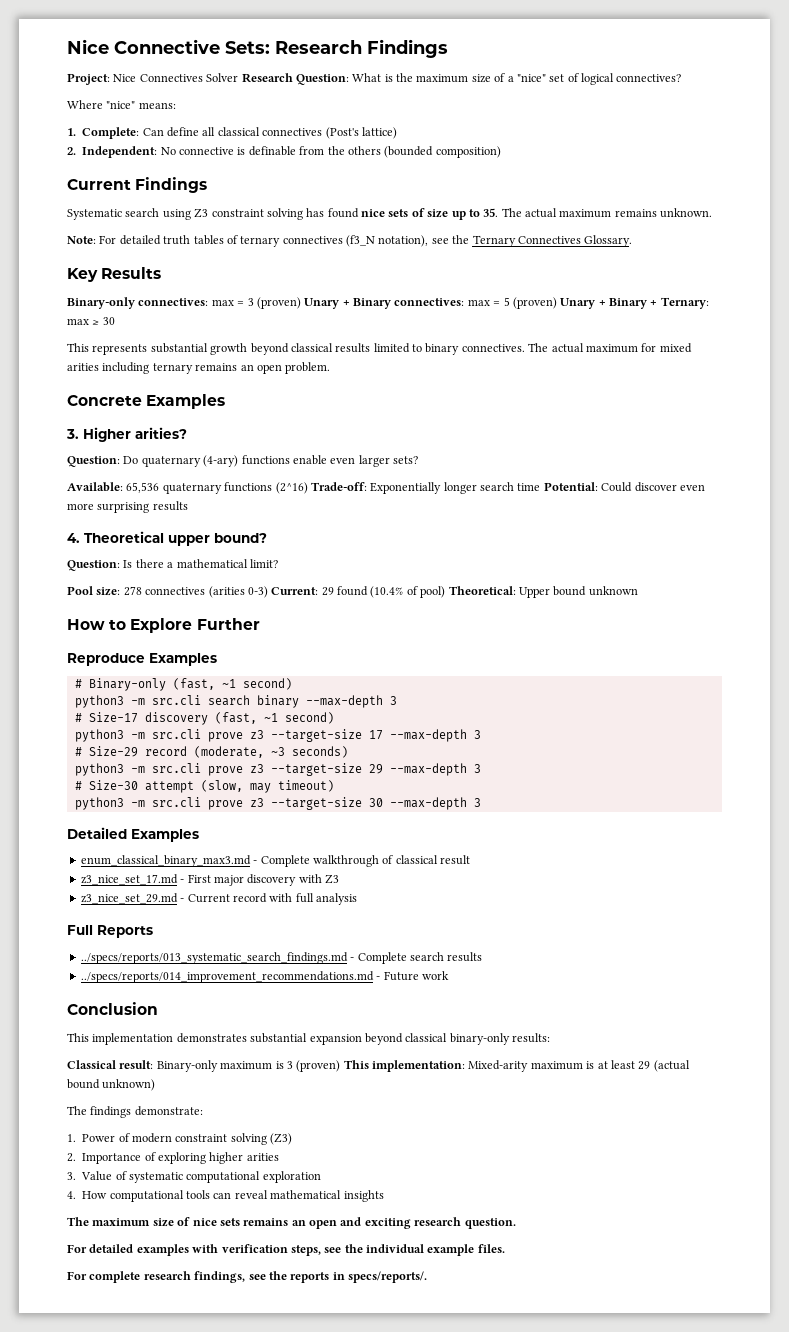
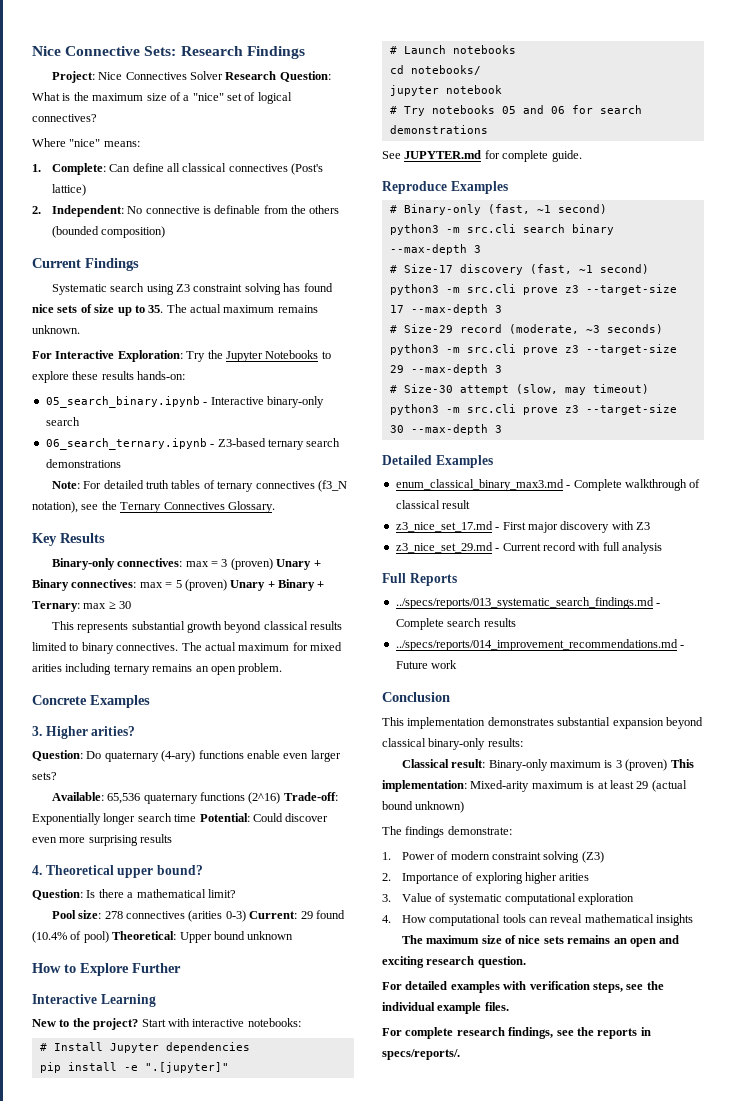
(713, 213) none -> [32,350,331,362] [32,371,186,383] [45,396,324,408] [45,417,80,426] [45,438,341,450] [45,459,121,468] // For Interactive Exploration: Try the Jupyter Notebooks to explore these results hands-on: // 05_search_binary.ipynb - Interactive binary-only search // 06_search_ternary.ipynb - Z3-based ternary search demonstrations
(260, 624) none -> [32,994,156,1007] [32,1018,301,1030] [39,1042,250,1053] [39,1062,229,1073] [389,45,516,54] [389,65,481,75] [389,85,502,96] [389,105,642,116] [389,125,488,134] [382,150,582,162] // Interactive Learning // New to the project? Start with interactive notebooks: // # Install Jupyter dependencies // pip install -e ".[jupyter]" // # Launch notebooks // cd notebooks/ // jupyter notebook // # Try notebooks 05 and 06 for search demonstrations // See JUPYTER.md for complete guide.

